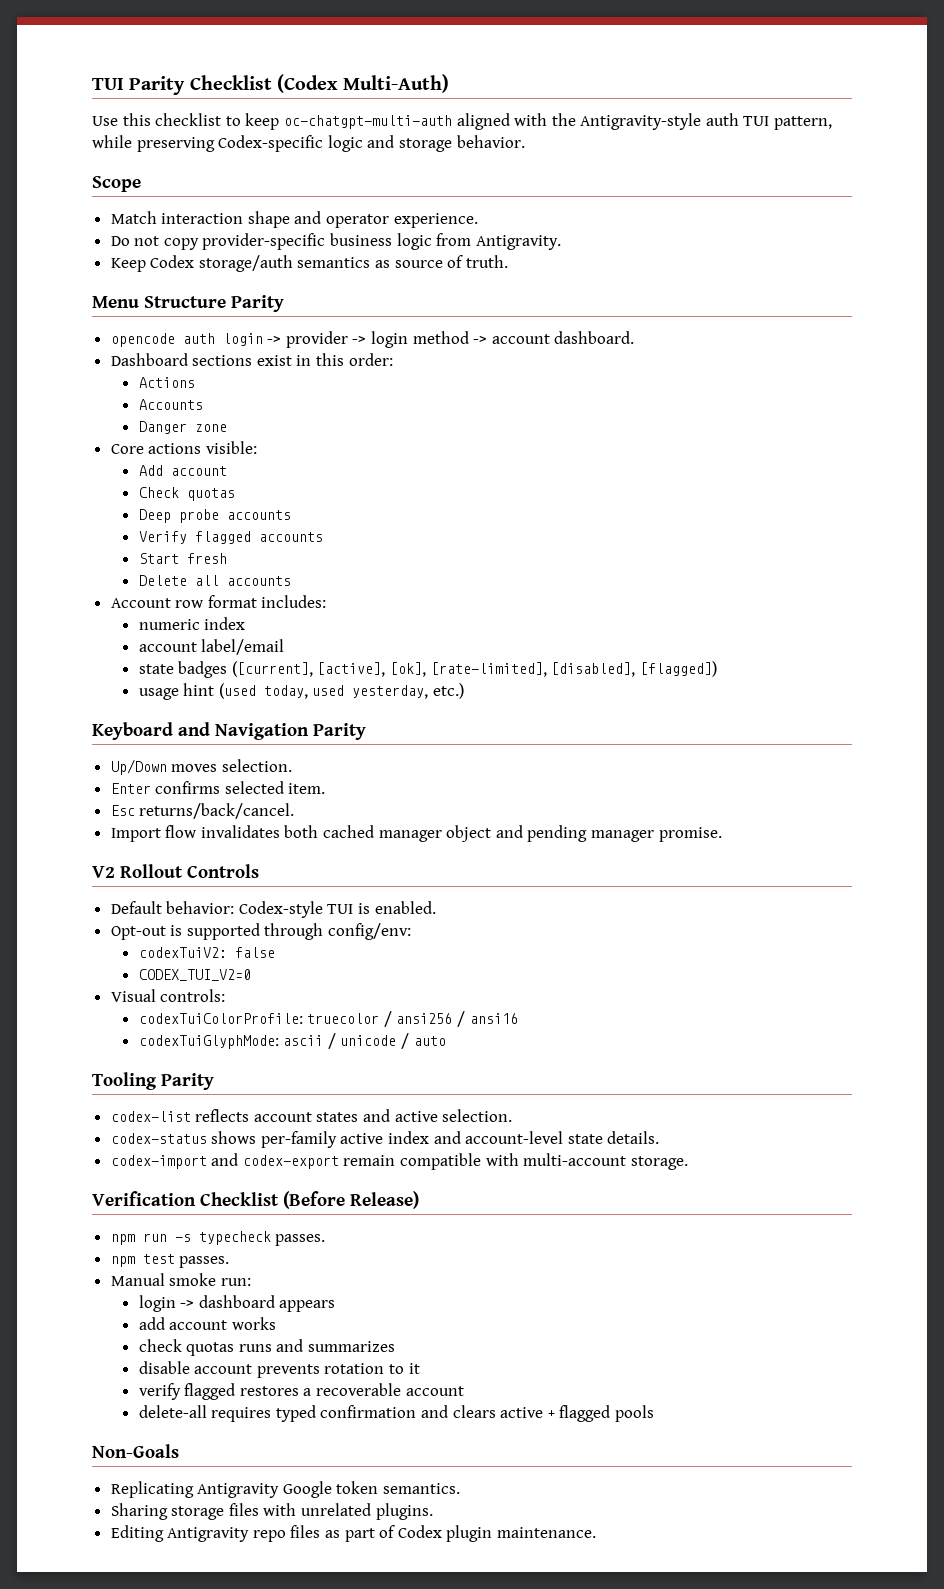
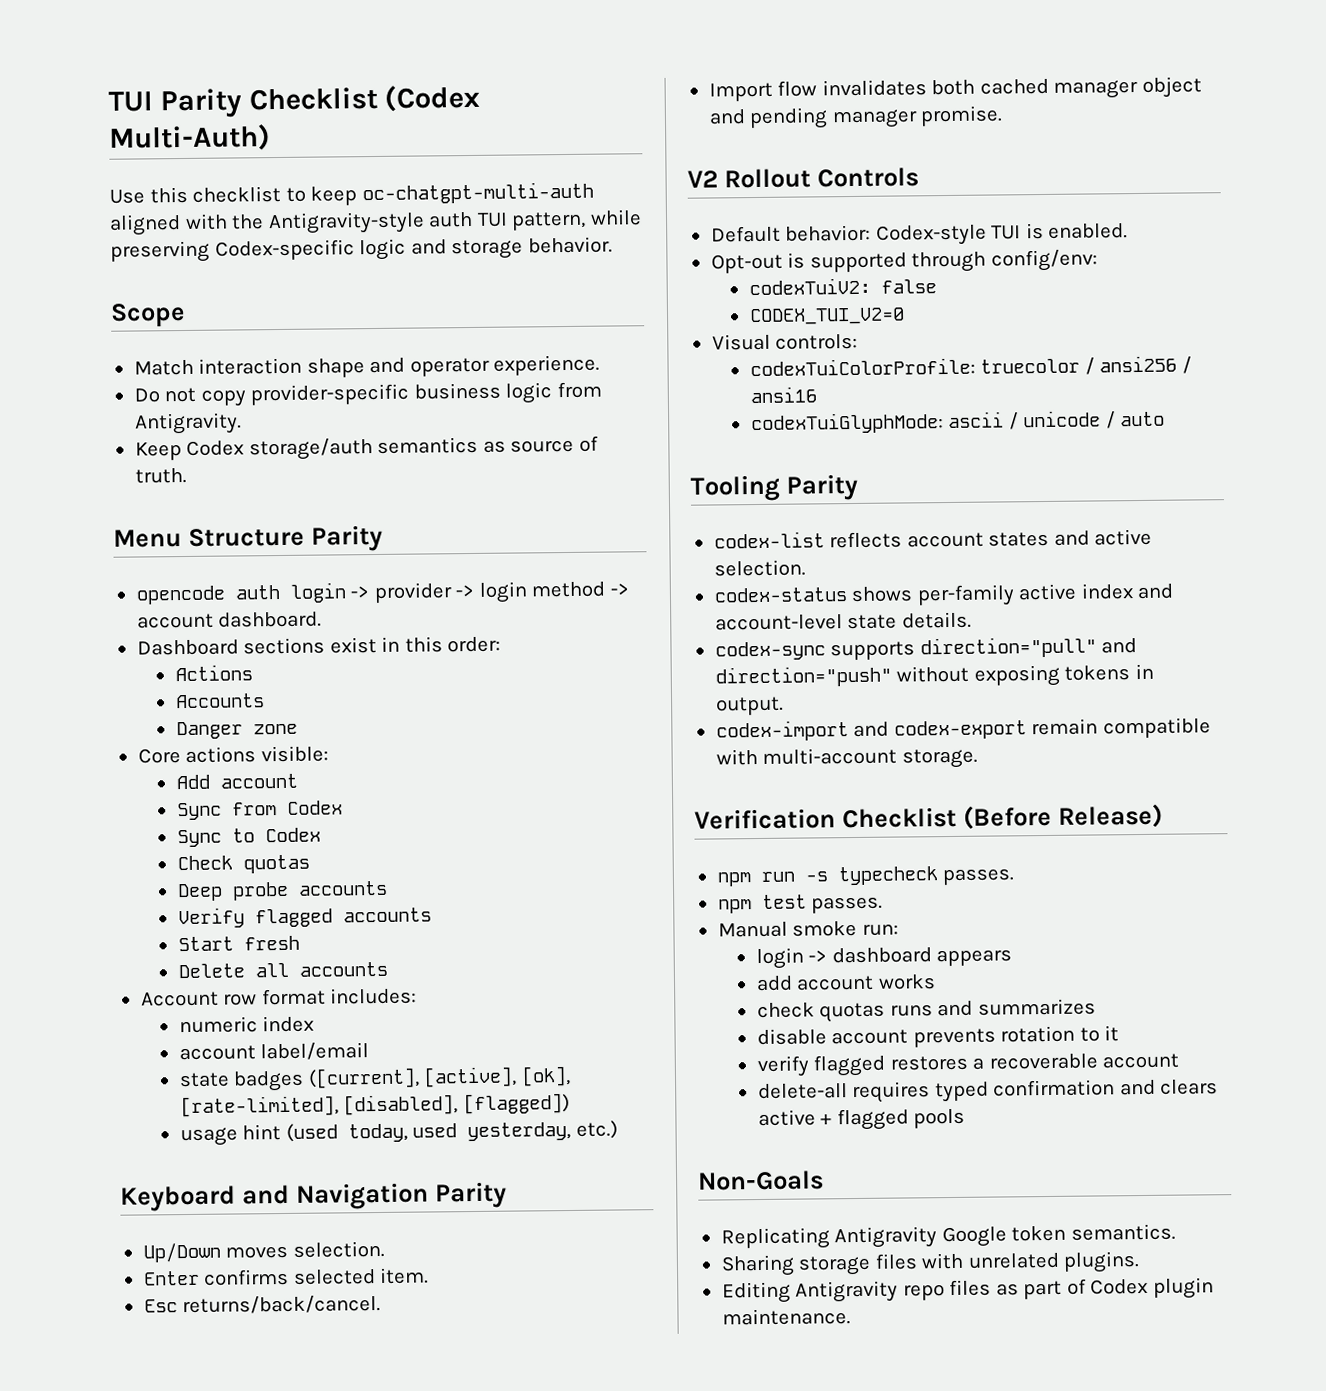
(227, 471) none -> [176,800,343,821] [176,827,321,848] // Sync from Codex // Sync to Codex
(660, 1137) none -> [714,636,1138,661] [714,663,1154,688] [715,696,784,716] // codex-sync supports direction="pull" and direction="push" without exposing tokens in output.

